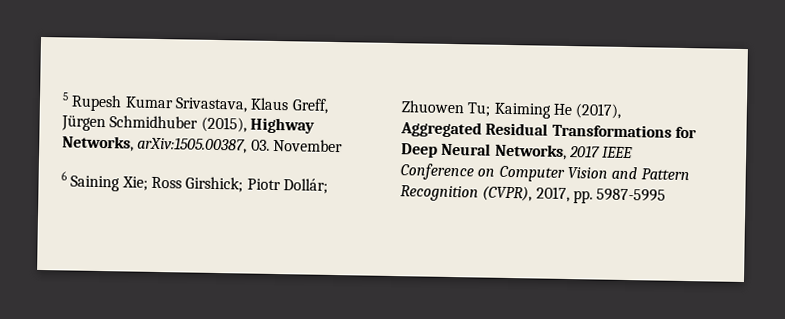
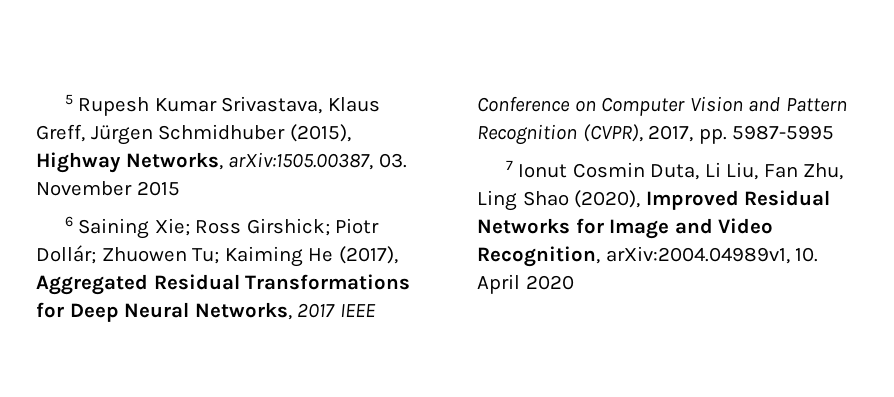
(343, 145) none -> [136,181,180,196] 2015
(667, 195) none -> [505,160,844,180] [477,190,831,211] [477,218,774,239] [477,246,819,267] [477,274,574,294] // 7 Ionut Cosmin Duta, Li Liu, Fan Zhu, Ling Shao (2020), Improved Residual Networks for Image and Video Recognition, arXiv:2004.04989v1, 10. April 2020

